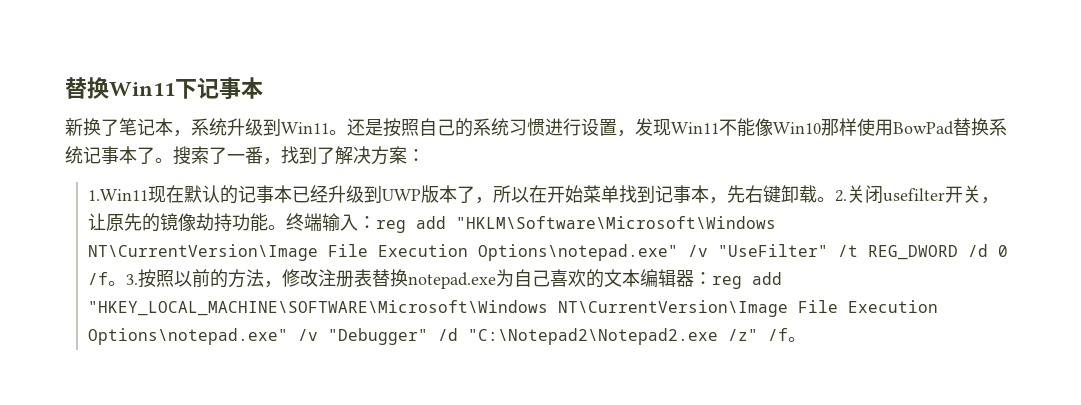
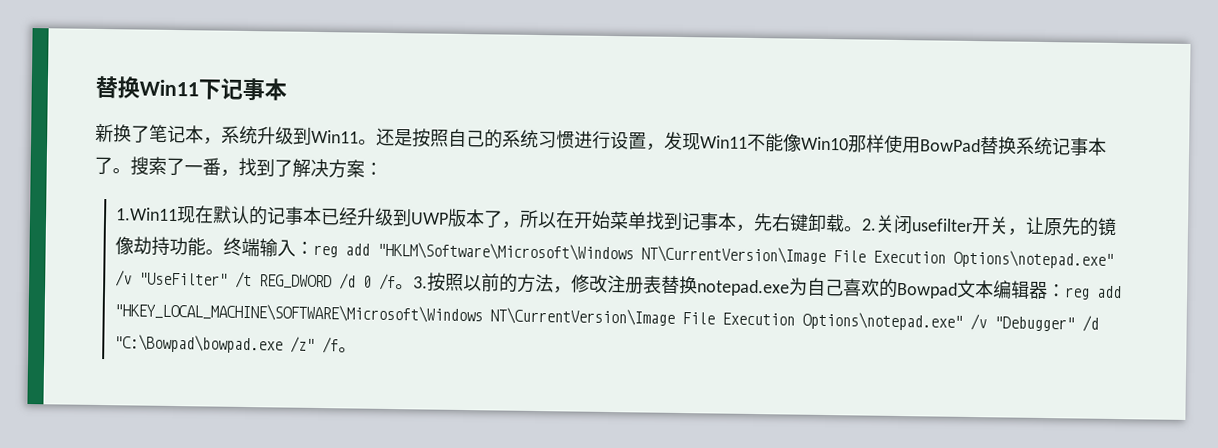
(605, 278) none -> [897,281,959,299] Bowpad
[468,328,719,345] "C:\Notepad2\Notepad2.exe -> [114,334,284,354] "C:\Bowpad\bowpad.exe

